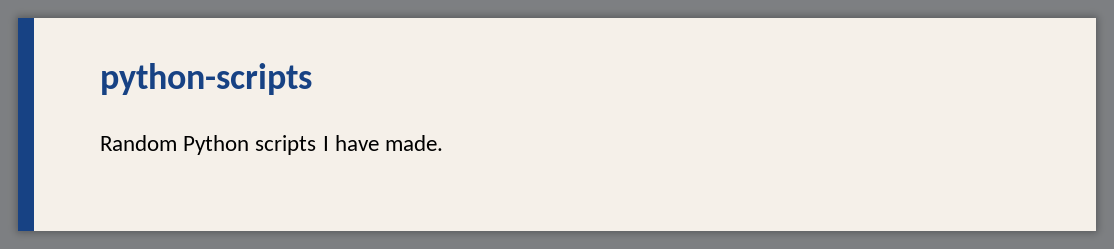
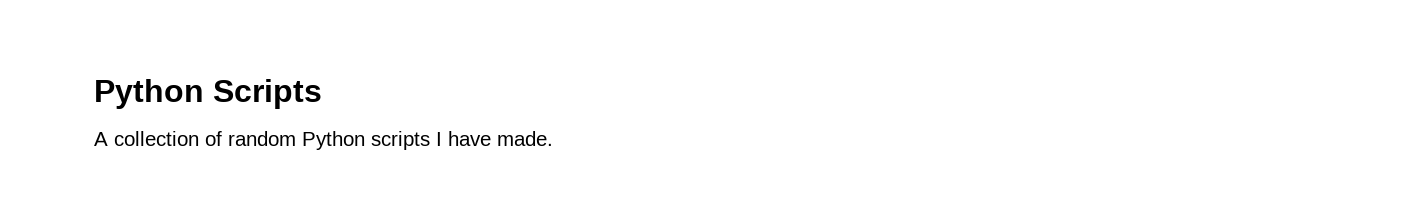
[100,63,312,95] [100,135,177,151] python-scripts // Random -> [94,79,322,109] [94,131,296,146] Python Scripts // A collection of random

